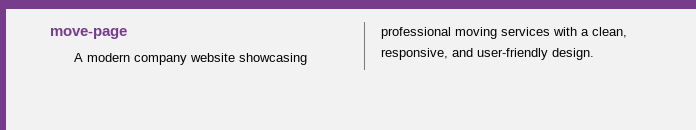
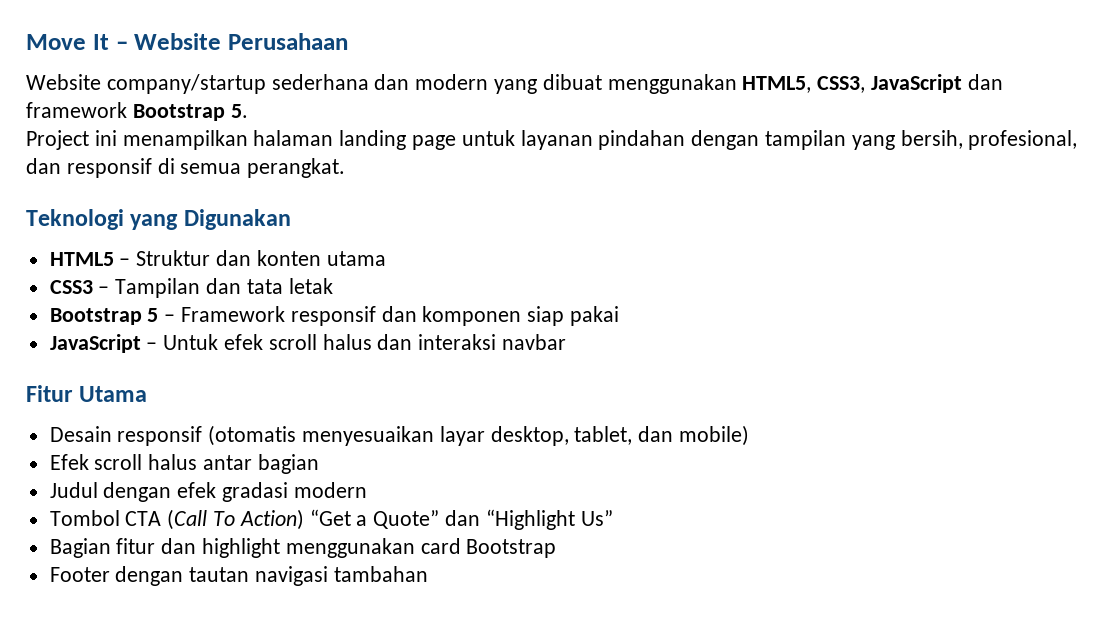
[50,28,127,39] [73,53,307,65] [381,27,627,39] [381,48,594,60] move-page // A modern company website showcasing professional moving services with a clean, responsive, and user-friendly design. -> [26,33,348,50] [26,74,1003,94] [26,102,248,121] [26,130,1078,150] [26,158,346,178] [26,209,291,230] [49,250,386,266] [49,278,333,298] [49,306,620,326] [49,334,567,353] [26,385,148,402] [49,425,750,446] [49,454,319,474] [49,482,367,502] [49,509,613,530] [49,538,557,558] [49,566,428,586] Move It – Website Perusahaan // Website company/startup sederhana dan modern yang dibuat menggunakan HTML5, CSS3, JavaScript dan framework Bootstrap 5. // Project ini menampilkan halaman landing page untuk layanan pindahan dengan tampilan yang bersih, profesional, dan responsif di semua perangkat. // Teknologi yang Digunakan // HTML5 – Struktur dan konten utama // CSS3 – Tampilan dan tata letak // Bootstrap 5 – Framework responsif dan komponen siap pakai // JavaScript – Untuk efek scroll halus dan interaksi navbar // Fitur Utama // Desain responsif (otomatis menyesuaikan layar desktop, tablet, dan mobile) // Efek scroll halus antar bagian // Judul dengan efek gradasi modern // Tombol CTA (Call To Action) “Get a Quote” dan “Highlight Us” // Bagian fitur dan highlight menggunakan card Bootstrap // Footer dengan tautan navigasi tambahan

